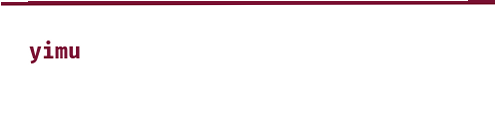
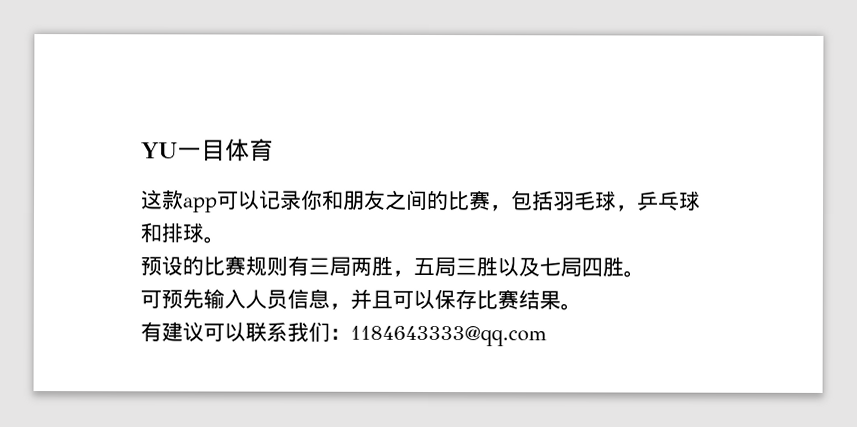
[28,40,81,64] yimu -> [141,138,274,162] [141,189,701,213] [140,222,225,244] [140,255,645,278] [140,288,582,311] [140,321,547,347] YU一目体育 // 这款app可以记录你和朋友之间的比赛，包括羽毛球，乒乓球和排球。 // 预设的比赛规则有三局两胜，五局三胜以及七局四胜。 // 可预先输入人员信息，并且可以保存比赛结果。 // 有建议可以联系我们：1184643333@qq.com

